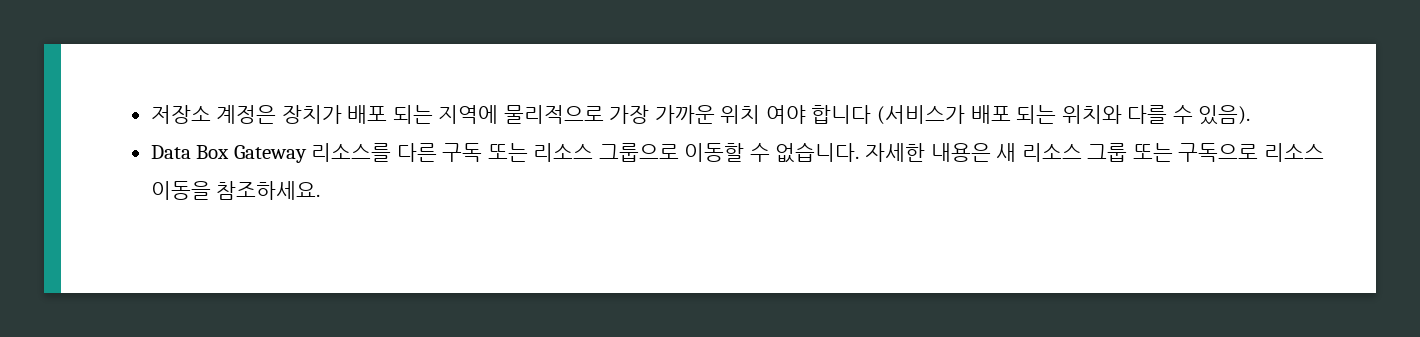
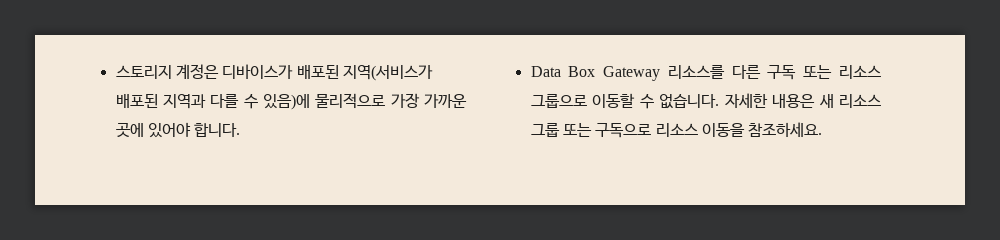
[150,105,1251,125] 저장소 계정은 장치가 배포 되는 지역에 물리적으로 가장 가까운 위치 여야 합니다 (서비스가 배포 되는 위치와 다를 수 있음). -> [115,64,433,81] [115,93,467,110] [115,122,241,138] 스토리지 계정은 디바이스가 배포된 지역(서비스가 배포된 지역과 다를 수 있음)에 물리적으로 가장 가까운 곳에 있어야 합니다.

